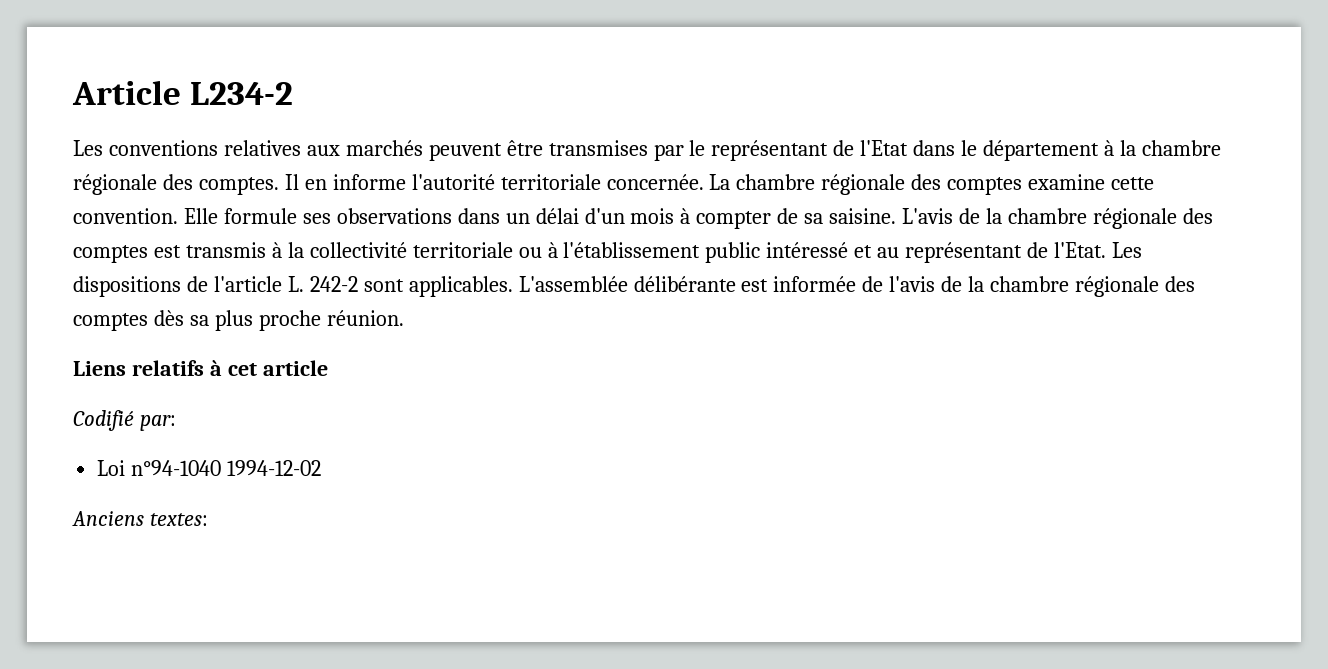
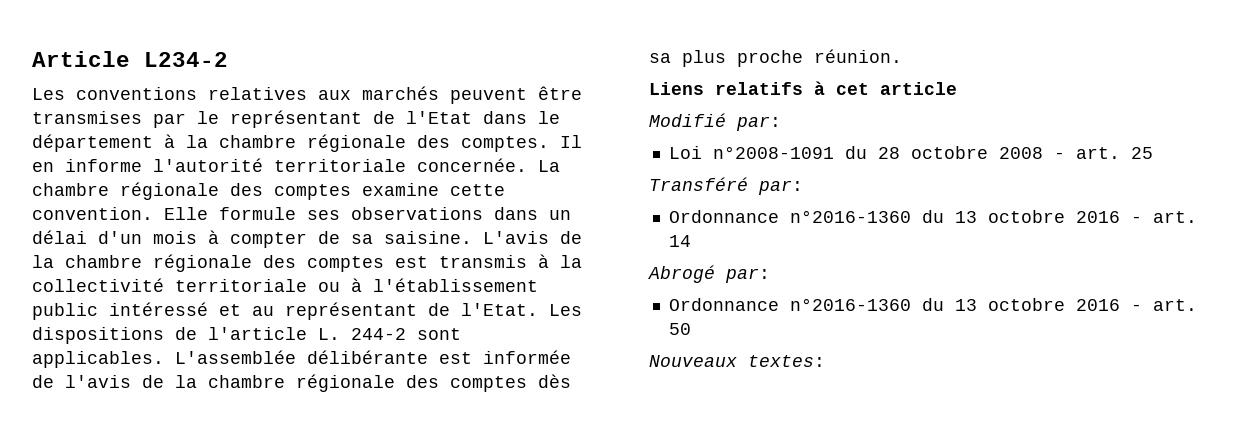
[309,276,358,292] 242-2 -> [351,328,406,340] 244-2
[73,410,134,431] Codifié -> [649,113,726,127] Modifié
[131,460,322,476] [72,511,144,526] n°94-1040 1994-12-02 // Anciens -> [712,146,1153,159] [649,177,803,195] [668,210,1197,223] [668,235,691,247] [648,265,770,283] [668,298,1197,311] [668,323,691,335] [649,355,737,367] n°2008-1091 du 28 octobre 2008 - art. 25 // Transféré par: // Ordonnance n°2016-1360 du 13 octobre 2016 - art. 14 // Abrogé par: // Ordonnance n°2016-1360 du 13 octobre 2016 - art. 50 // Nouveaux

